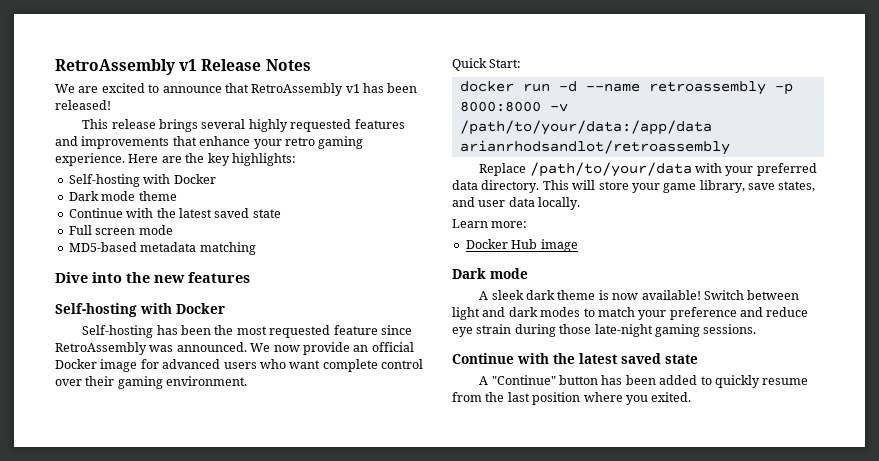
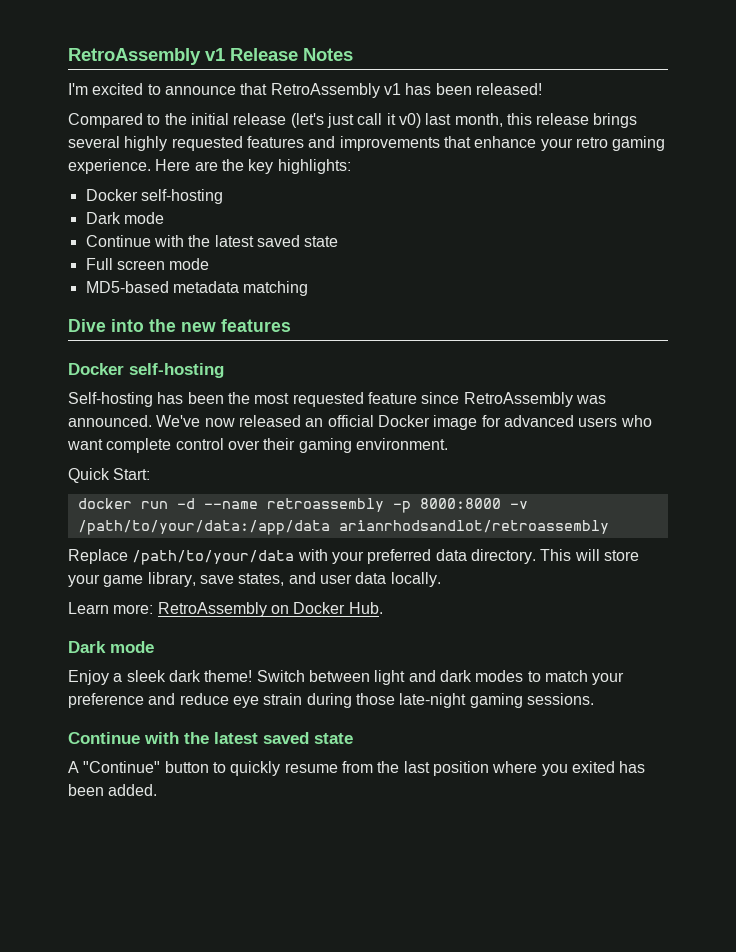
[55,84,99,93] We are -> [68,83,88,95] I'm
[82,119,109,129] This -> [68,113,532,128] Compared to the initial release (let's just call it v0) last month, this
[68,174,216,187] [68,191,177,201] Self-hosting with Docker // Dark mode theme -> [85,189,223,204] [85,212,164,224] Docker self-hosting // Dark mode
[55,303,225,317] Self-hosting with Docker -> [68,363,224,378] Docker self-hosting
[250,342,350,355] We now provide -> [156,415,301,427] We've now released
[465,239,578,252] [452,268,528,279] [479,290,701,300] // Docker Hub image // Dark mode // A sleek dark theme is now available! -> [157,602,383,617] [68,641,154,653] [68,670,253,685] RetroAssembly on Docker Hub. // Dark mode // Enjoy a sleek dark theme!
[601,375,698,385] has been added -> (209, 767) none
[651,392,692,402] exited. -> [571,761,646,773] [68,784,158,796] exited has been added.

